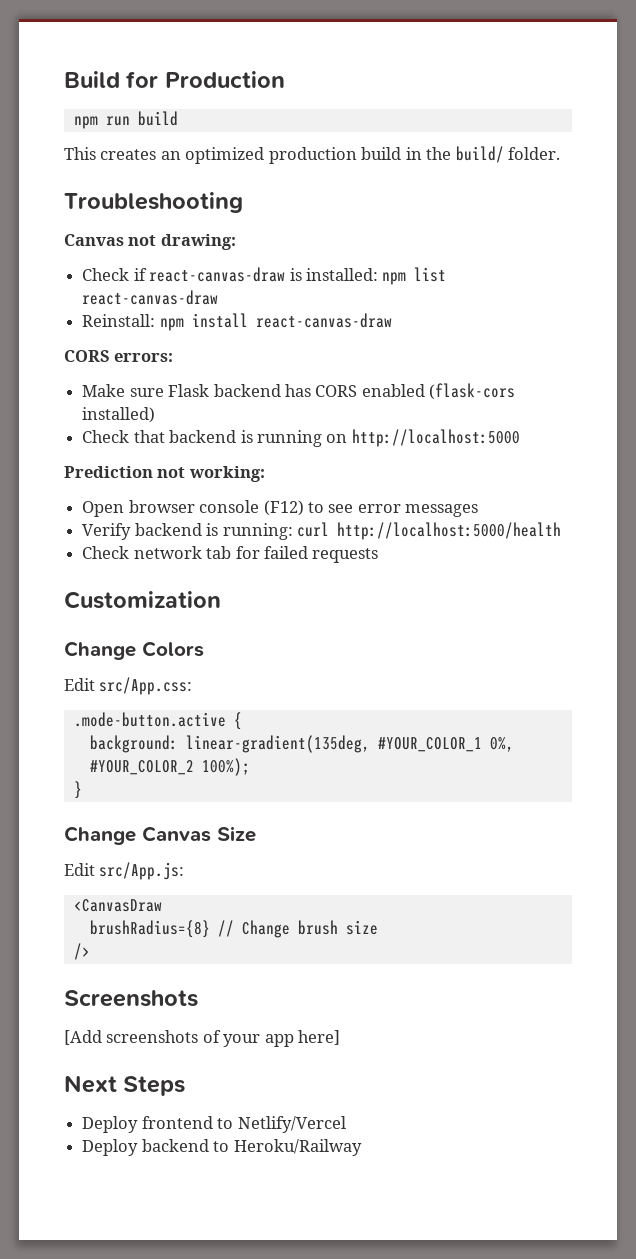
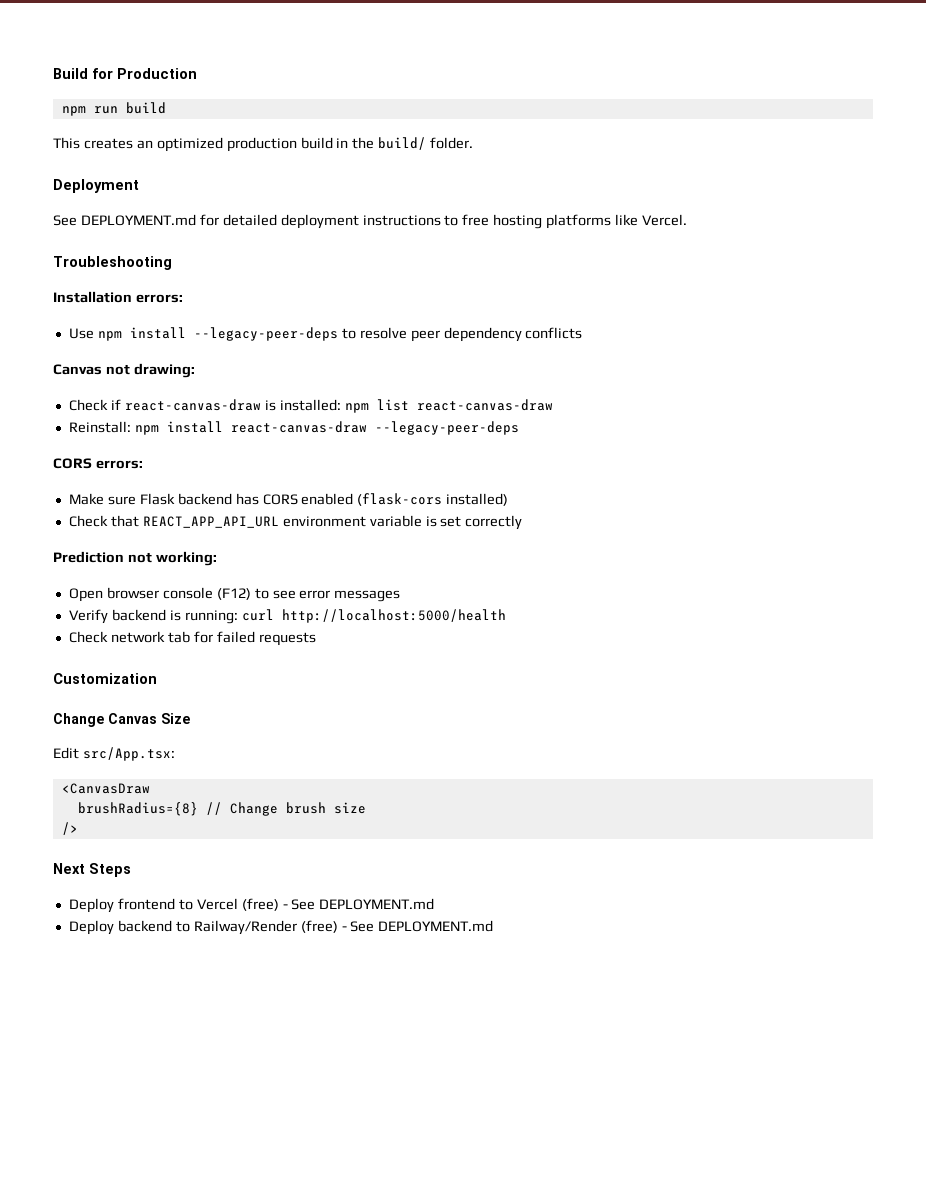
[64,192,243,213] Troubleshooting -> [53,179,139,193] [53,214,688,229] [53,256,172,270] [53,291,183,303] [68,327,583,342] Deployment // See DEPLOYMENT.md for detailed deployment instructions to free hosting platforms like Vercel. // Troubleshooting // Installation errors: // Use npm install --legacy-peer-deps to resolve peer dependency conflicts
(392, 320) none -> [374,421,519,435] --legacy-peer-deps
[169,429,520,447] backend is running on http://localhost:5000 -> [142,515,523,530] REACT_APP_API_URL environment variable is set correctly
[64,641,204,660] [64,677,193,695] [73,712,242,730] [89,735,514,753] [89,758,250,776] [73,781,82,799] // Change Colors // Edit src/App.css: // .mode-button.active { // background: linear-gradient(135deg, #YOUR_COLOR_1 0%, #YOUR_COLOR_2 100%); // } -> (157, 678) none
[99,862,185,880] src/App.js: -> [82,747,175,761] src/App.tsx:
[64,990,198,1007] [64,1030,341,1047] // Screenshots // [Add screenshots of your app here] -> (78, 828) none
[237,1116,346,1133] [82,1139,362,1156] Netlify/Vercel // Deploy backend to Heroku/Railway -> [196,898,435,911] [68,920,494,935] Vercel (free) - See DEPLOYMENT.md // Deploy backend to Railway/Render (free) - See DEPLOYMENT.md

